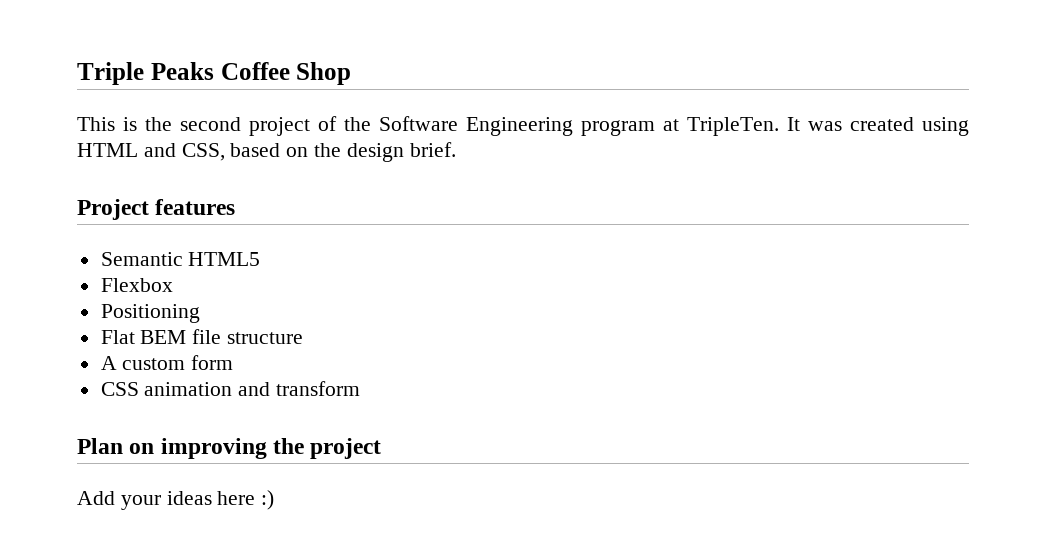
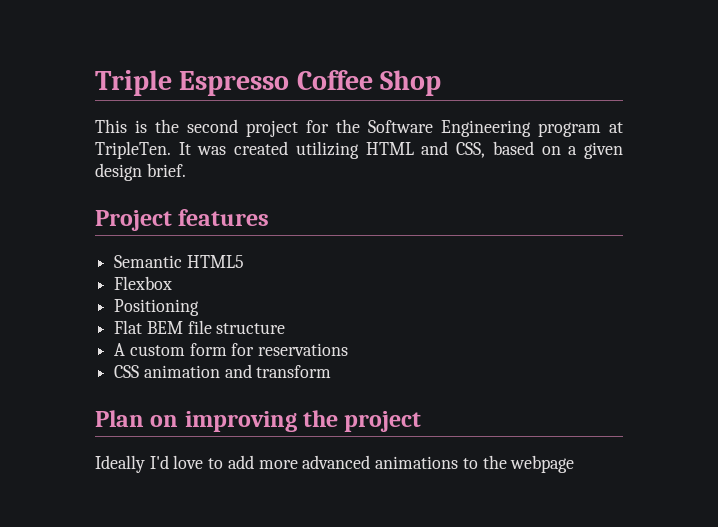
[150,62,214,80] Peaks -> [179,71,290,96] Espresso
[318,116,337,131] of -> [306,120,329,133] for
[922,117,969,136] using -> [295,141,359,159] utilizing
[314,143,342,157] the -> [568,142,624,159] a given
(234, 362) none -> [231,343,349,356] for reservations
[77,490,275,510] Add your ideas here :) -> [95,455,575,473] Ideally I'd love to add more advanced animations to the webpage

